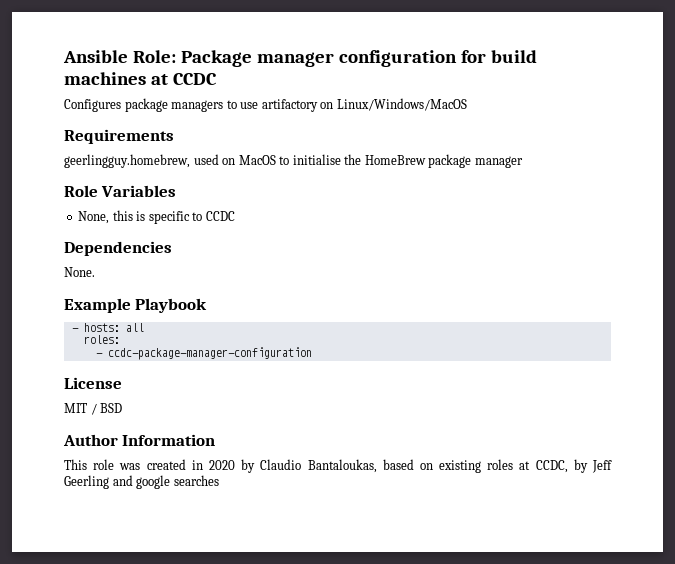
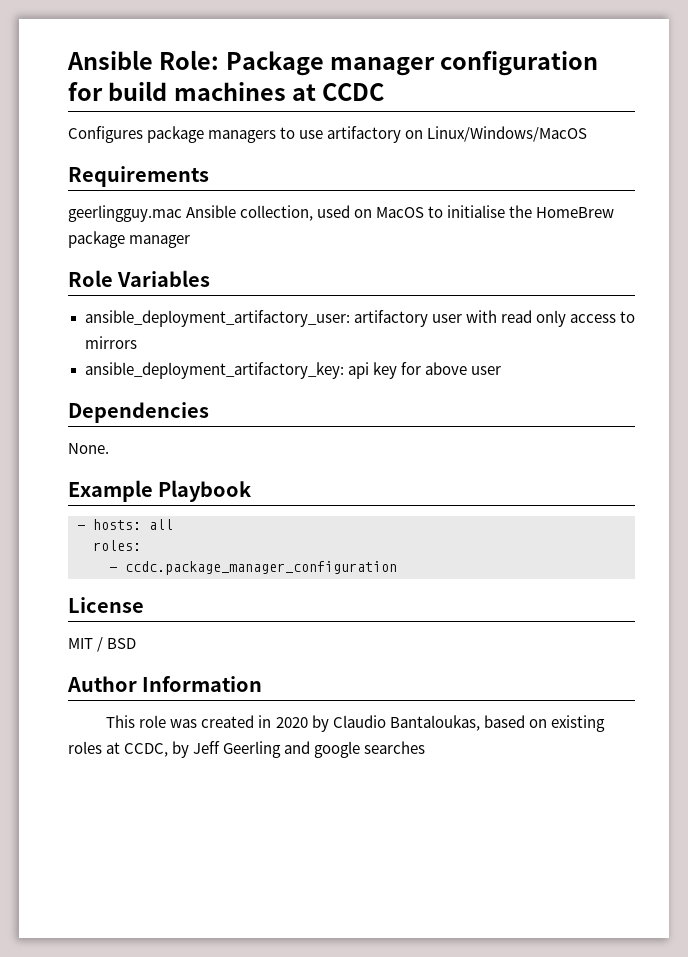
[64,154,190,168] geerlingguy.homebrew, -> [68,205,314,222] geerlingguy.mac Ansible collection,
[78,210,235,224] None, this is specific to CCDC -> [84,310,635,327] [84,336,137,349] [84,362,501,379] ansible_deployment_artifactory_user: artifactory user with read only access to mirrors // ansible_deployment_artifactory_key: api key for above user
[107,347,312,360] ccdc-package-manager-configuration -> [125,561,397,575] ccdc.package_manager_configuration

